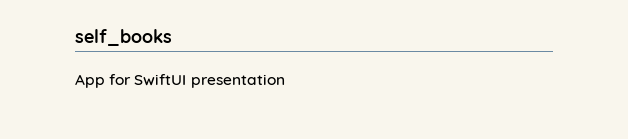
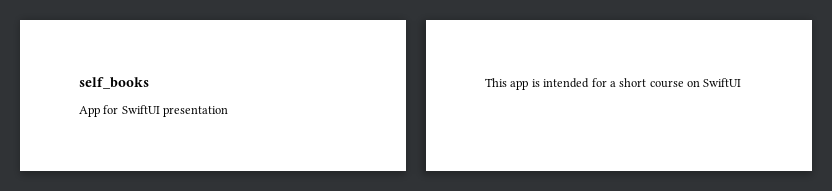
(285, 81) none -> [485,78,742,90] // This app is intended for a short course on SwiftUI

